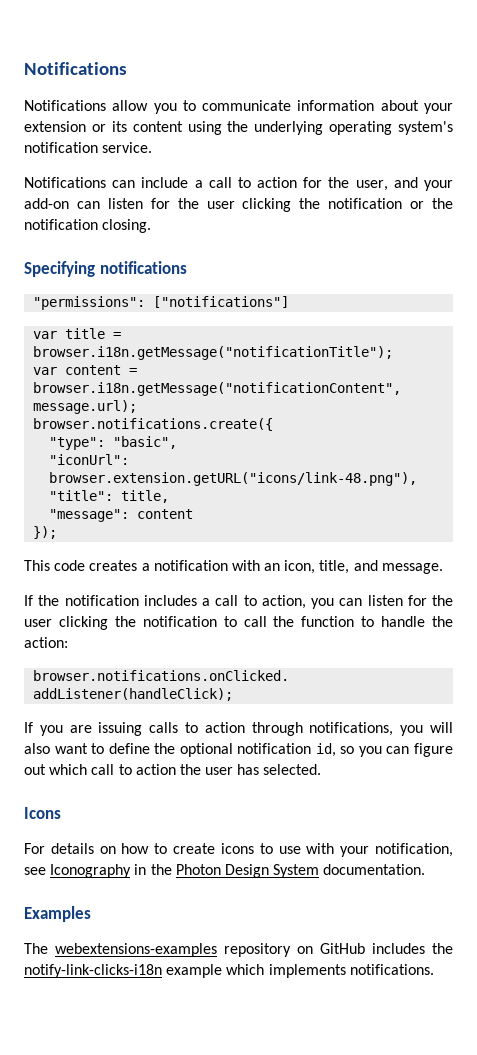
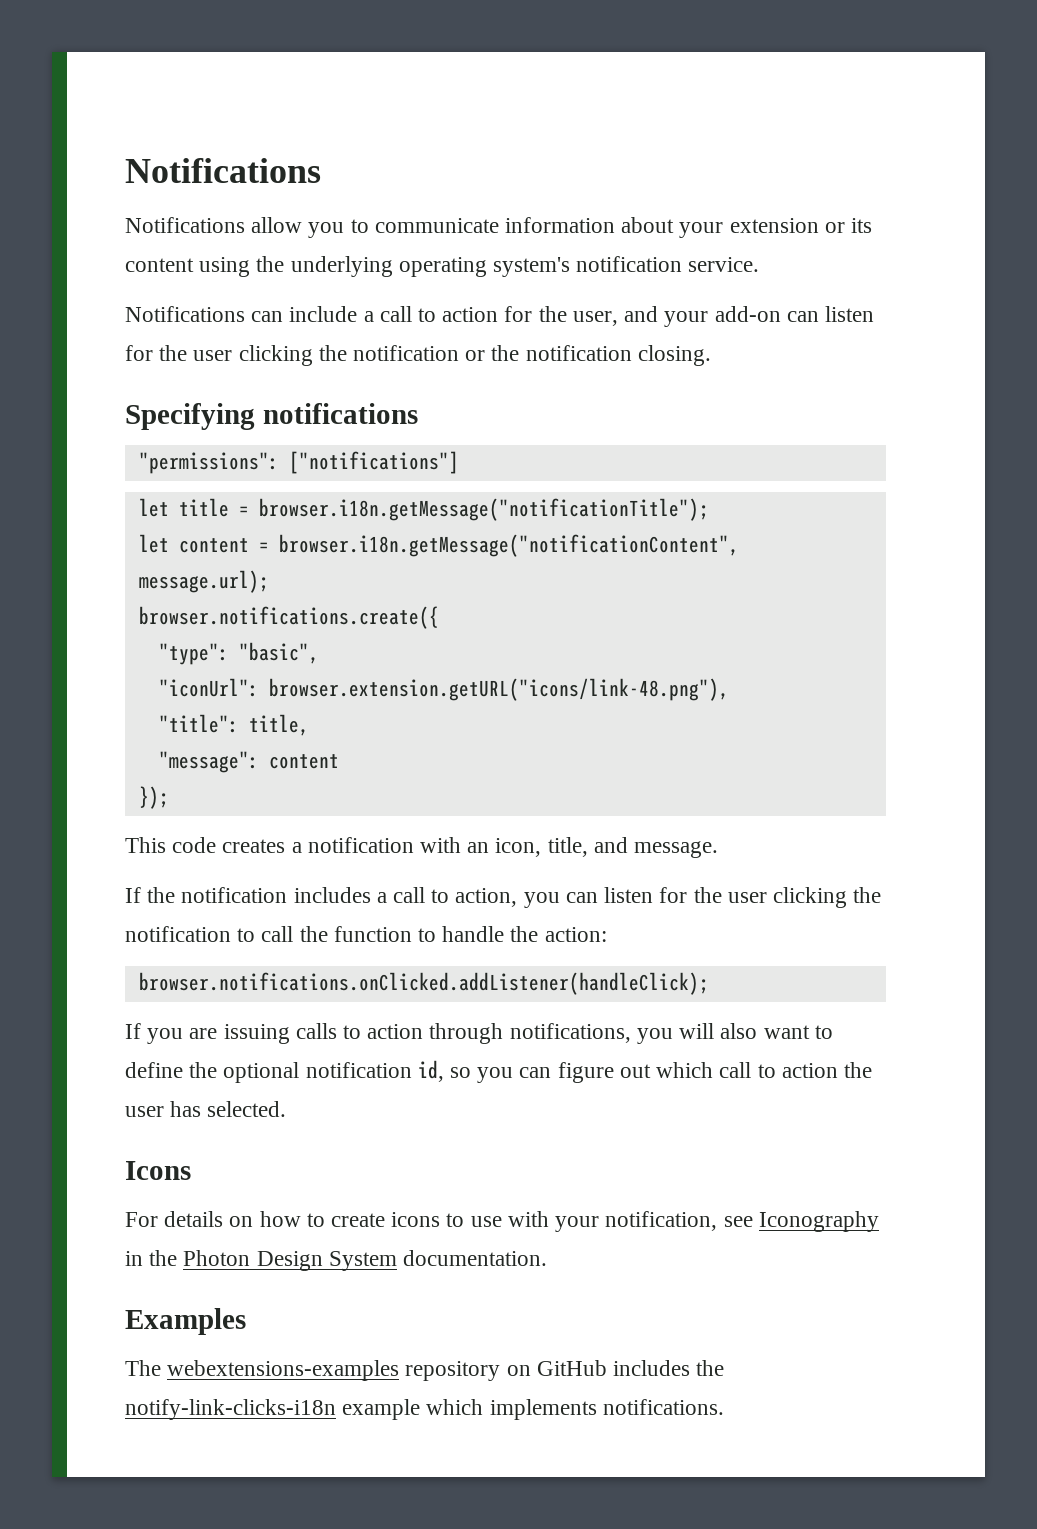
[33,331,58,339] var -> [138,498,169,517] let
[33,367,58,375] var -> [138,534,169,553] let

